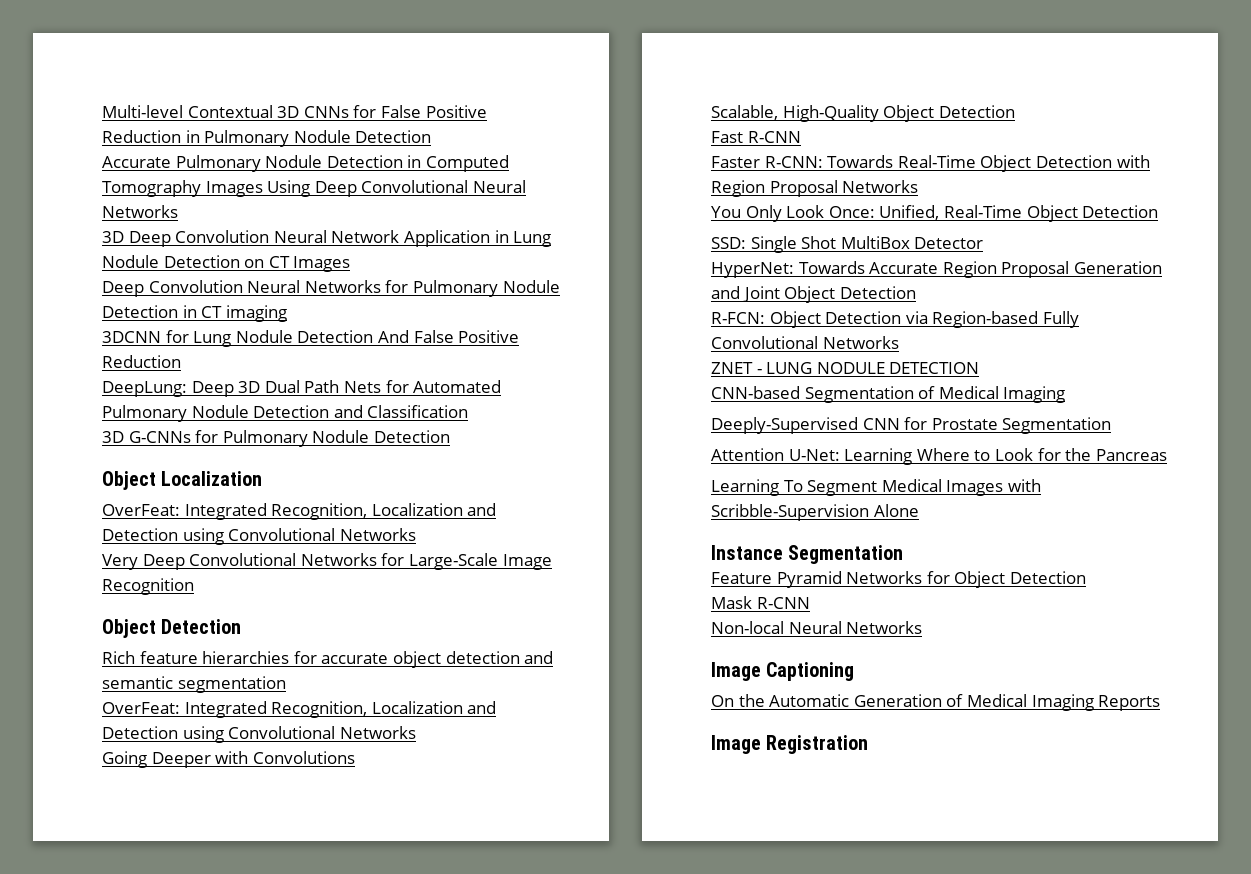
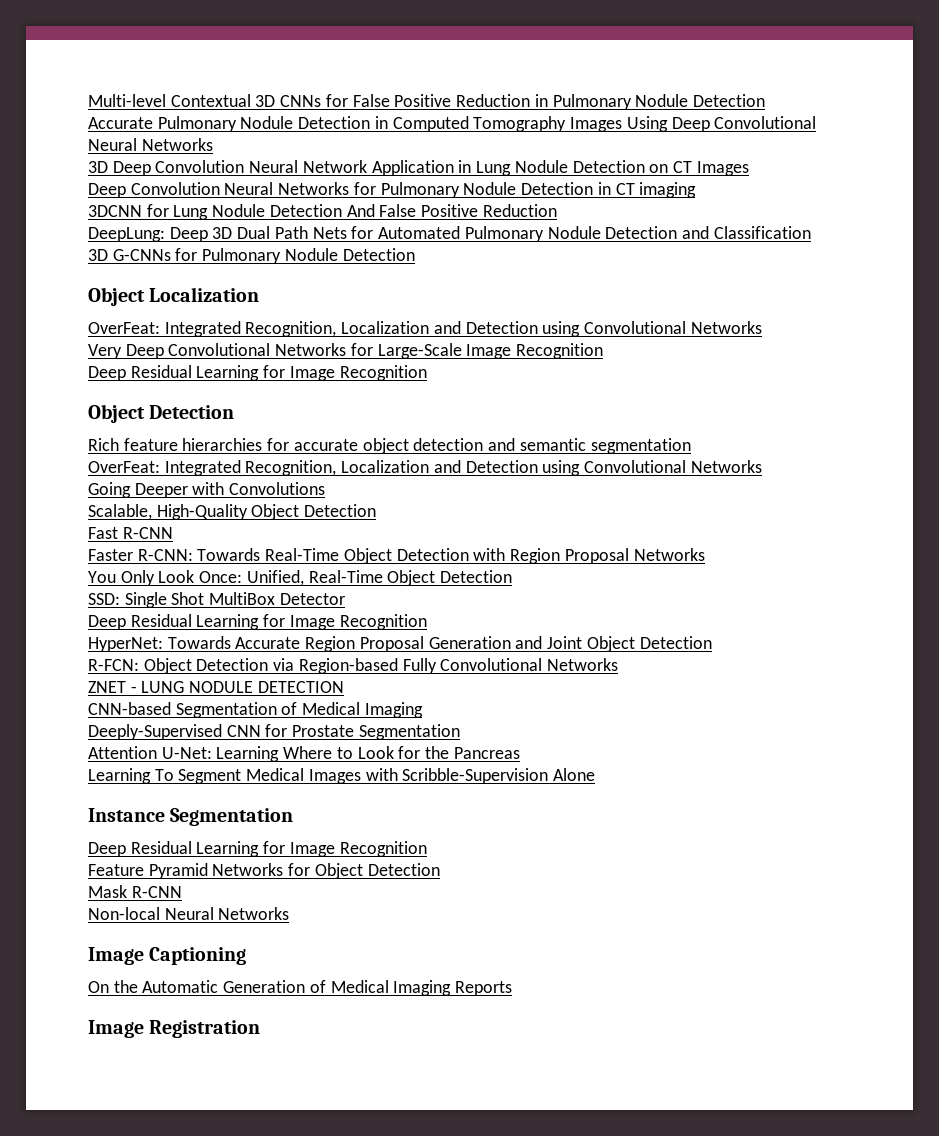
(194, 586) none -> [88,365,427,381] // Deep Residual Learning for Image Recognition
(984, 243) none -> [88,614,427,630] // Deep Residual Learning for Image Recognition
(904, 554) none -> [88,841,427,857] // Deep Residual Learning for Image Recognition

